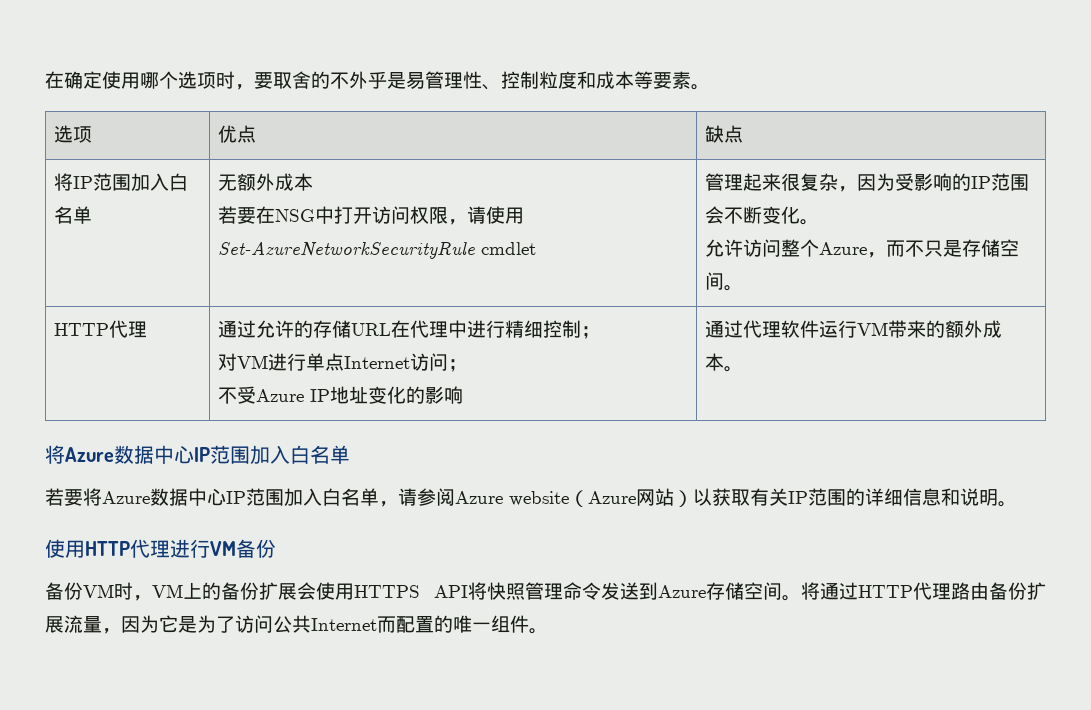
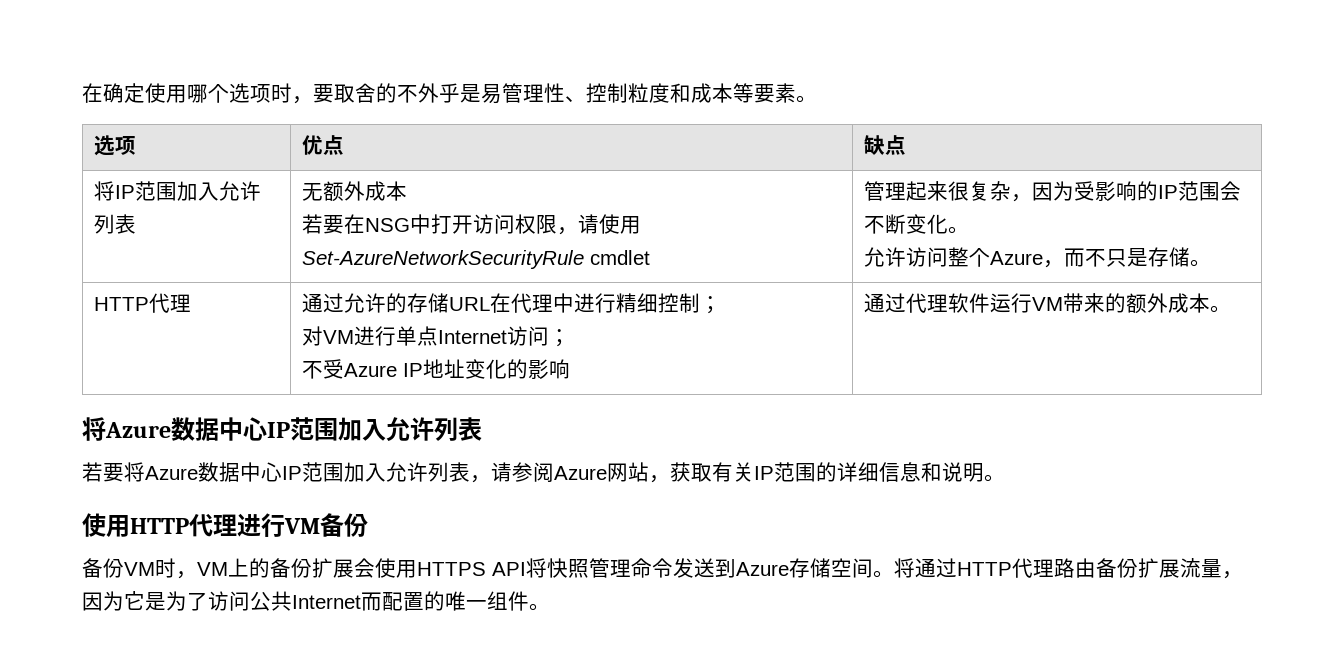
[168,173,188,191] [53,206,92,224] 白名单 -> [219,181,262,201] [94,214,137,234] 允许列表
[999,239,1019,257] [704,272,724,290] 空间 -> (1191, 257) none
[290,445,350,464] 白名单 -> [386,417,482,441] 允许列表
[322,488,379,506] 白名单 -> [386,462,470,482] 允许列表
[509,488,712,507] website（Azure网站）以 -> [607,462,670,483] 网站，

